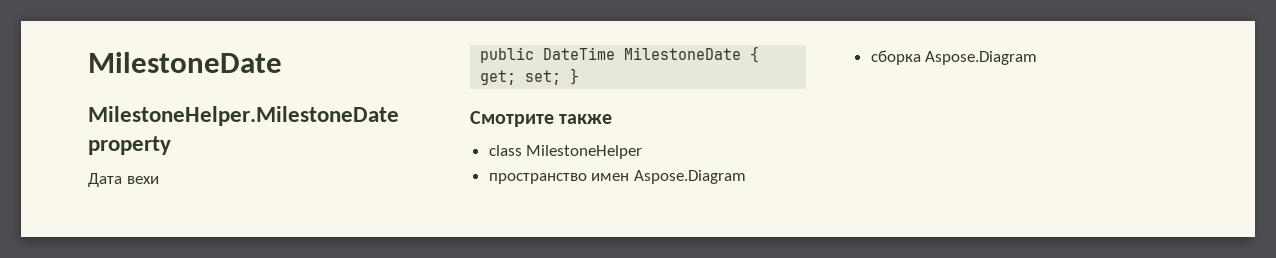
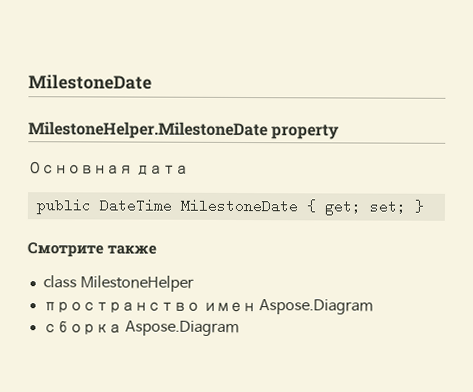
[88,173,159,187] Дата вехи -> [28,161,189,176] Основная дата

